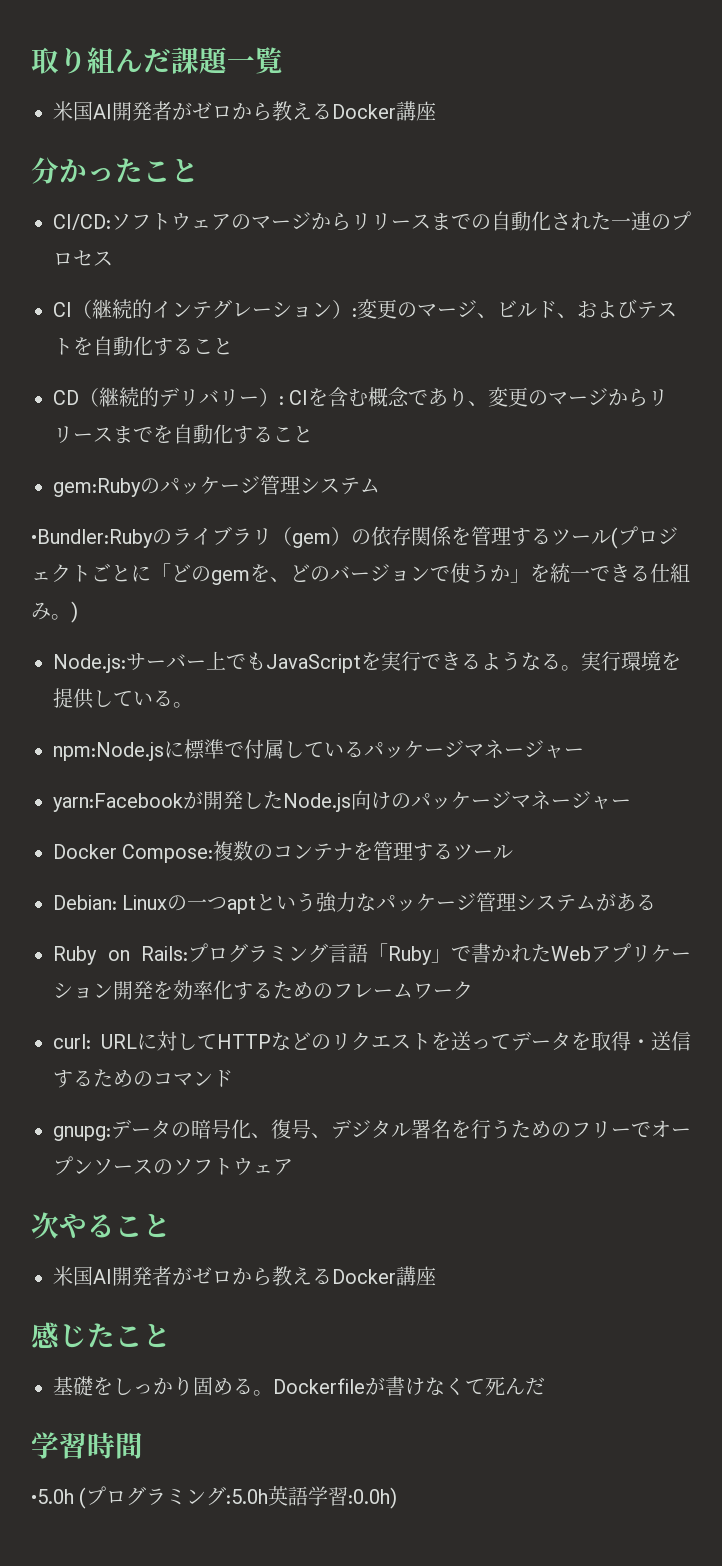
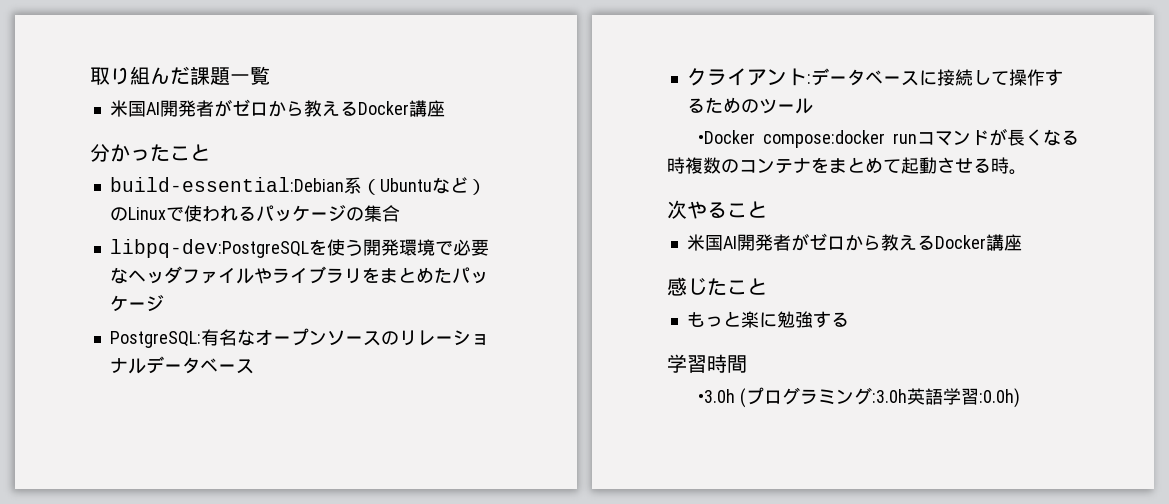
[53,211,691,231] [53,250,113,266] [53,299,677,319] [53,336,233,356] [53,387,669,407] [53,424,313,444] [53,475,380,497] [31,526,678,549] [31,563,690,585] [31,601,78,623] [53,651,681,673] [53,688,193,709] [53,739,584,761] [53,790,631,812] [53,841,514,863] [53,892,657,914] [53,943,691,965] [53,980,473,1000] [53,1031,691,1051] [53,1069,233,1088] [53,1119,691,1141] [53,1156,293,1176] CI/CD:ソフトウェアのマージからリリースまでの自動化された一連のプロセス // CI（継続的インテグレーション）:変更のマージ、ビルド、およびテストを自動化すること // CD（継続的デリバリー）: CIを含む概念であり、変更のマージからリリースまでを自動化すること // gem:Rubyのパッケージ管理システム // •Bundler:Rubyのライブラリ（gem）の依存関係を管理するツール(プロジェクトごとに「どのgemを、どのバージョンで使うか」を統一できる仕組み。) // Node.js:サーバー上でもJavaScriptを実行できるようなる。実行環境を提供している。 // npm:Node.jsに標準で付属しているパッケージマネージャー // yarn:Facebookが開発したNode.js向けのパッケージマネージャー // Docker Compose:複数のコンテナを管理するツール // Debian: Linuxの一つaptという強力なパッケージ管理システムがある // Ruby on Rails:プログラミング言語「Ruby」で書かれたWebアプリケーション開発を効率化するためのフレームワーク // curl: URLに対してHTTPなどのリクエストを送ってデータを取得・送信するためのコマンド // gnupg:データの暗号化、復号、デジタル署名を行うためのフリーでオープンソースのソフトウェア -> [109,177,486,195] [109,205,400,222] [109,239,489,258] [109,266,488,284] [109,295,164,312] [109,328,489,348] [109,356,254,374] [686,68,1063,86] [686,97,813,114] [698,128,1079,148] [667,157,1027,175] build-essential:Debian系（Ubuntuなど）のLinuxで使われるパッケージの集合 // libpq-dev:PostgreSQLを使う開発環境で必要なヘッダファイルやライブラリをまとめたパッケージ // PostgreSQL:有名なオープンソースのリレーショナルデータベース // クライアント:データベースに接続して操作するためのツール // •Docker compose:docker runコマンドが長くなる時複数のコンテナをまとめて起動させる時。
[53,1376,545,1396] 基礎をしっかり固める。Dockerfileが書けなくて死んだ -> [686,311,849,328] もっと楽に勉強する
[31,1489,74,1504] •5.0h -> [698,389,736,403] •3.0h
[226,1489,269,1504] :5.0h -> [871,389,907,403] :3.0h

